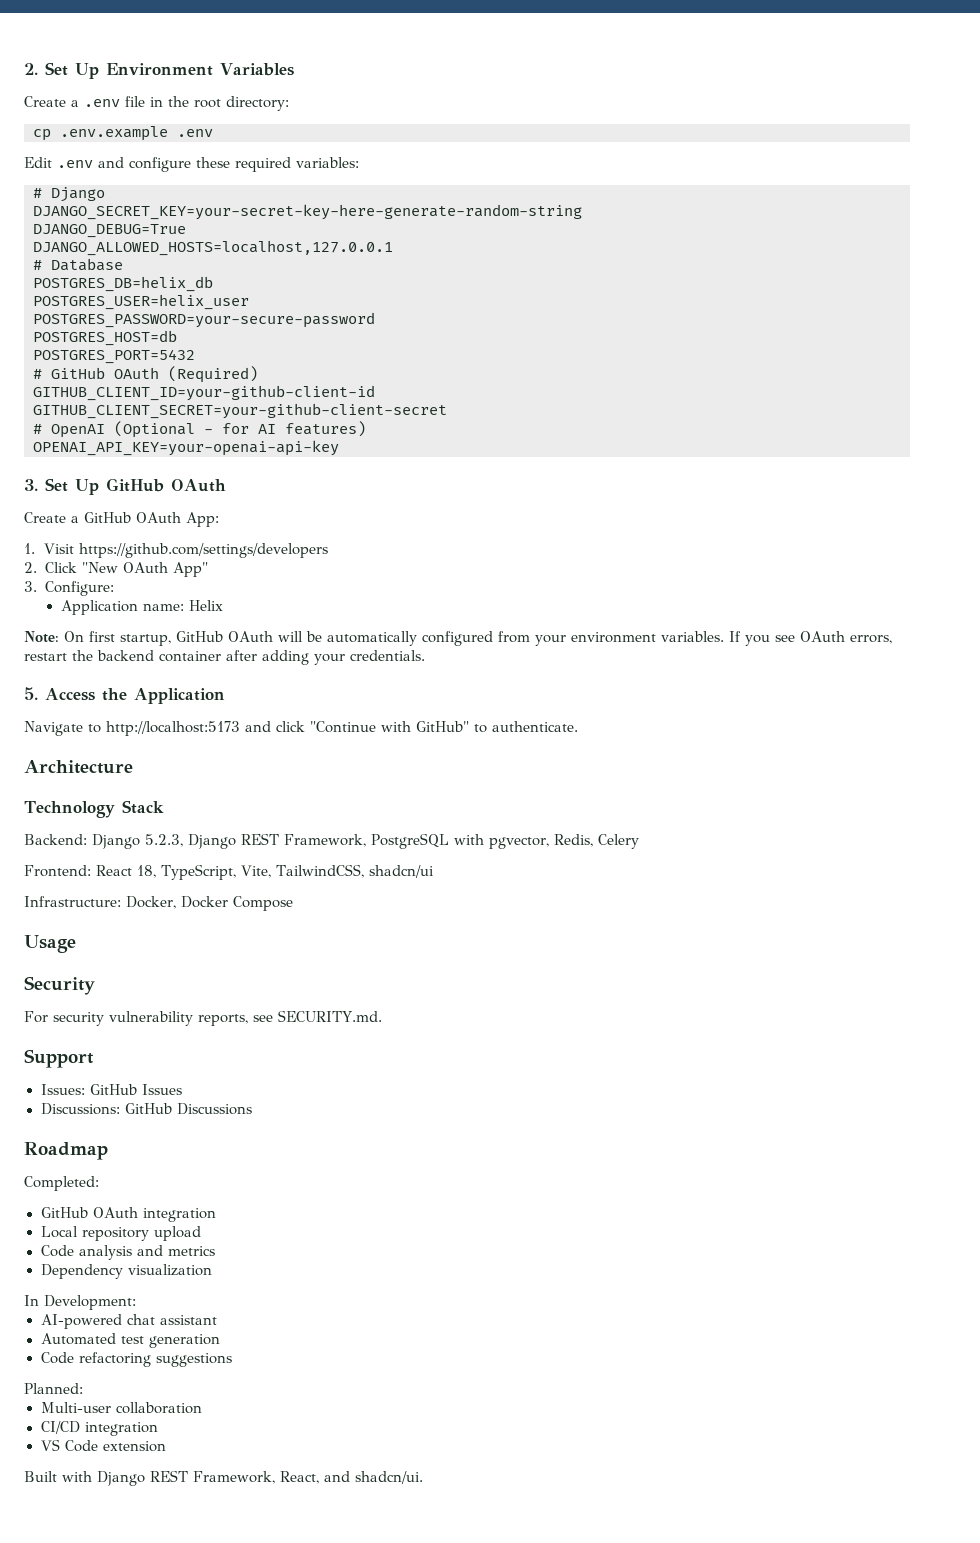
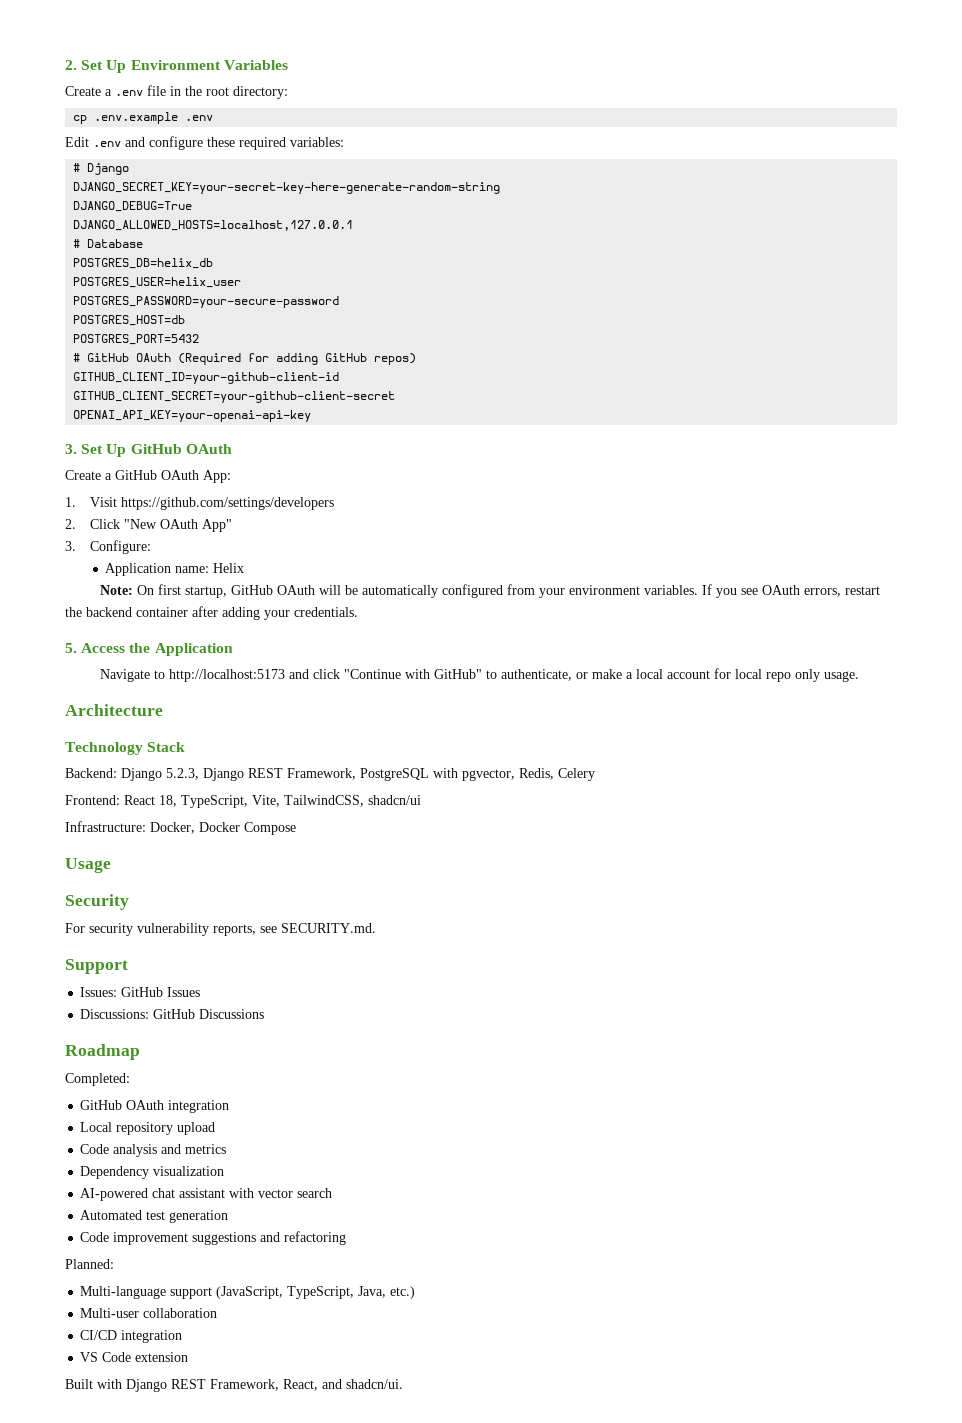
[168,366,258,383] [33,385,375,401] [33,403,447,419] [33,421,366,438] (Required) // GITHUB_CLIENT_ID=your-github-client-id // GITHUB_CLIENT_SECRET=your-github-client-secret // # OpenAI (Optional - for AI features) -> [178,353,417,365] [73,372,340,384] [73,391,396,403] (Required for adding GitHub repos) // GITHUB_CLIENT_ID=your-github-client-id // GITHUB_CLIENT_SECRET=your-github-client-secret
[492,721,578,732] authenticate. -> [501,668,860,682] authenticate, or make a local account for local repo only usage.
[24,1295,136,1310] // In Development: -> (225, 1171) none
(217, 1320) none -> [229,1188,333,1198] with vector search
(74, 1358) none -> [113,1232,281,1245] improvement suggestions and
[155,1353,232,1367] suggestions -> (347, 1238) none
(83, 1388) none -> [80,1286,416,1299] // Multi-language support (JavaScript, TypeScript, Java, etc.)

